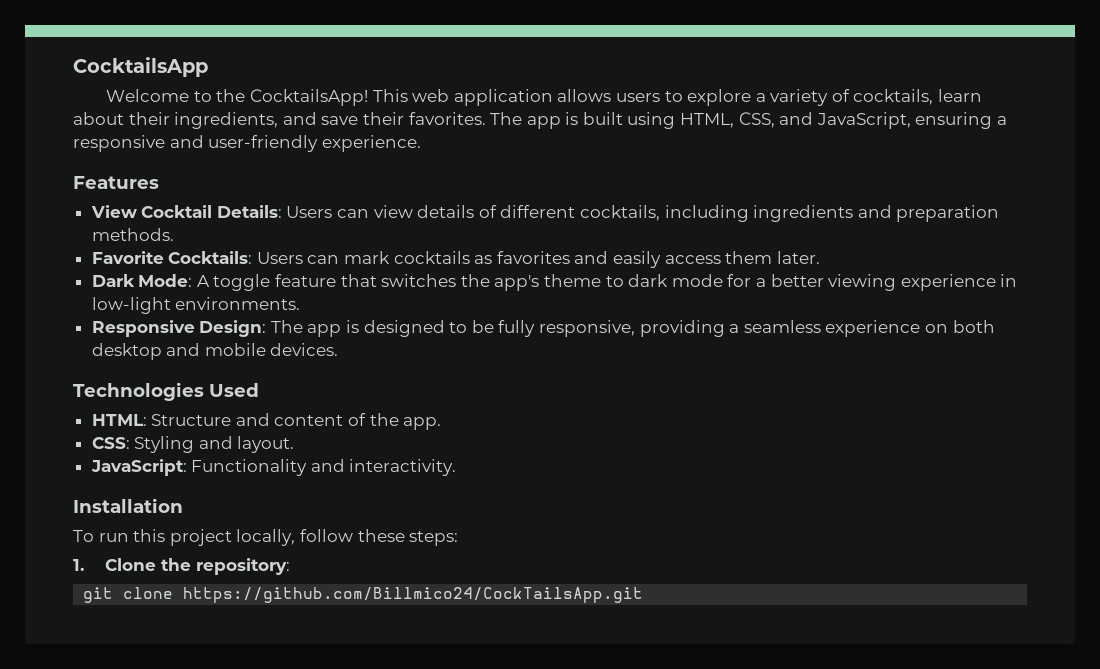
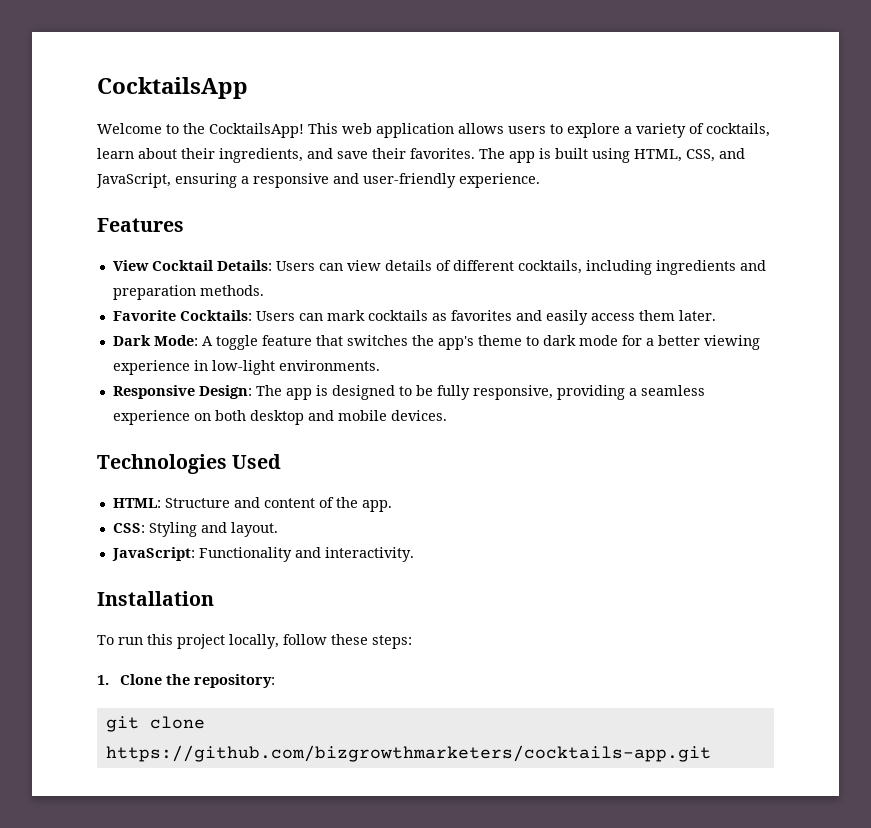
[183,587,644,603] https://github.com/Billmico24/CockTailsApp.git -> [105,745,711,762] https://github.com/bizgrowthmarketers/cocktails-app.git

